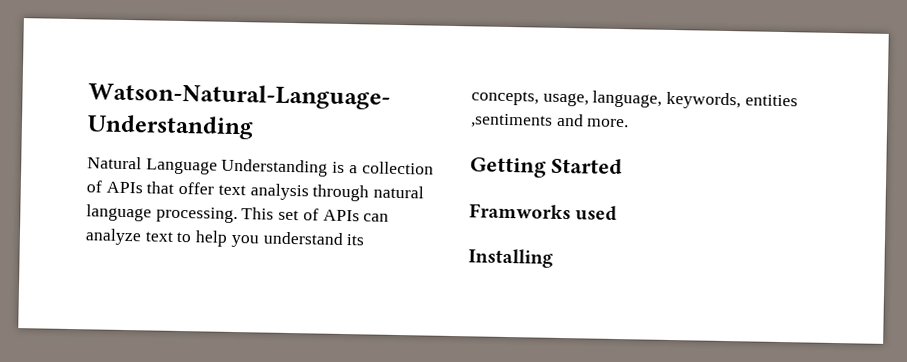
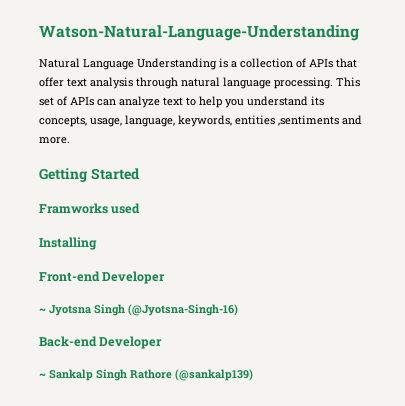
(553, 258) none -> [39,271,166,284] [39,304,238,316] [39,336,163,349] [39,369,253,381] // Front-end Developer // ~ Jyotsna Singh (@Jyotsna-Singh-16) // Back-end Developer // ~ Sankalp Singh Rathore (@sankalp139)

